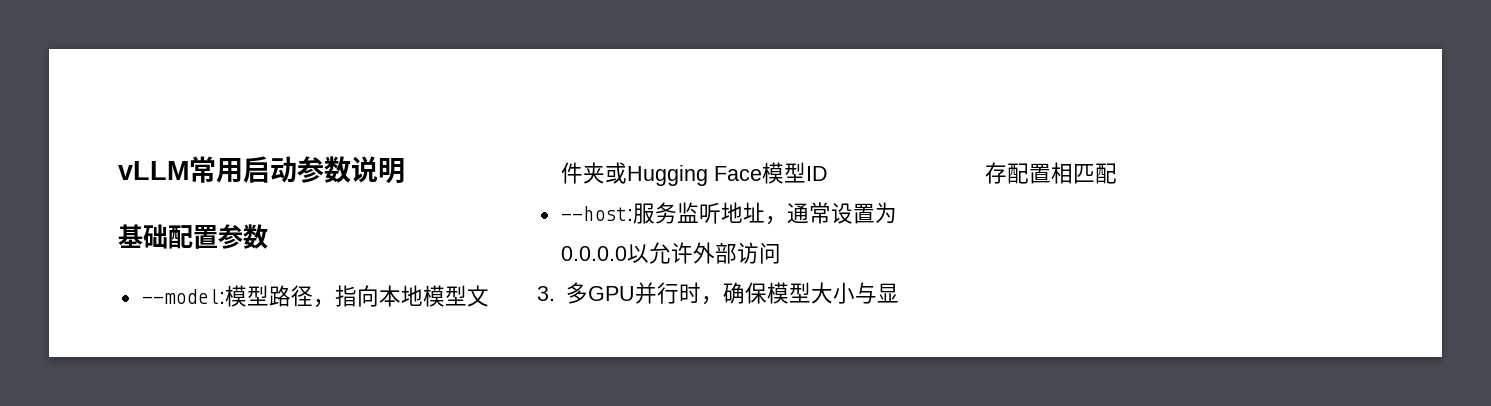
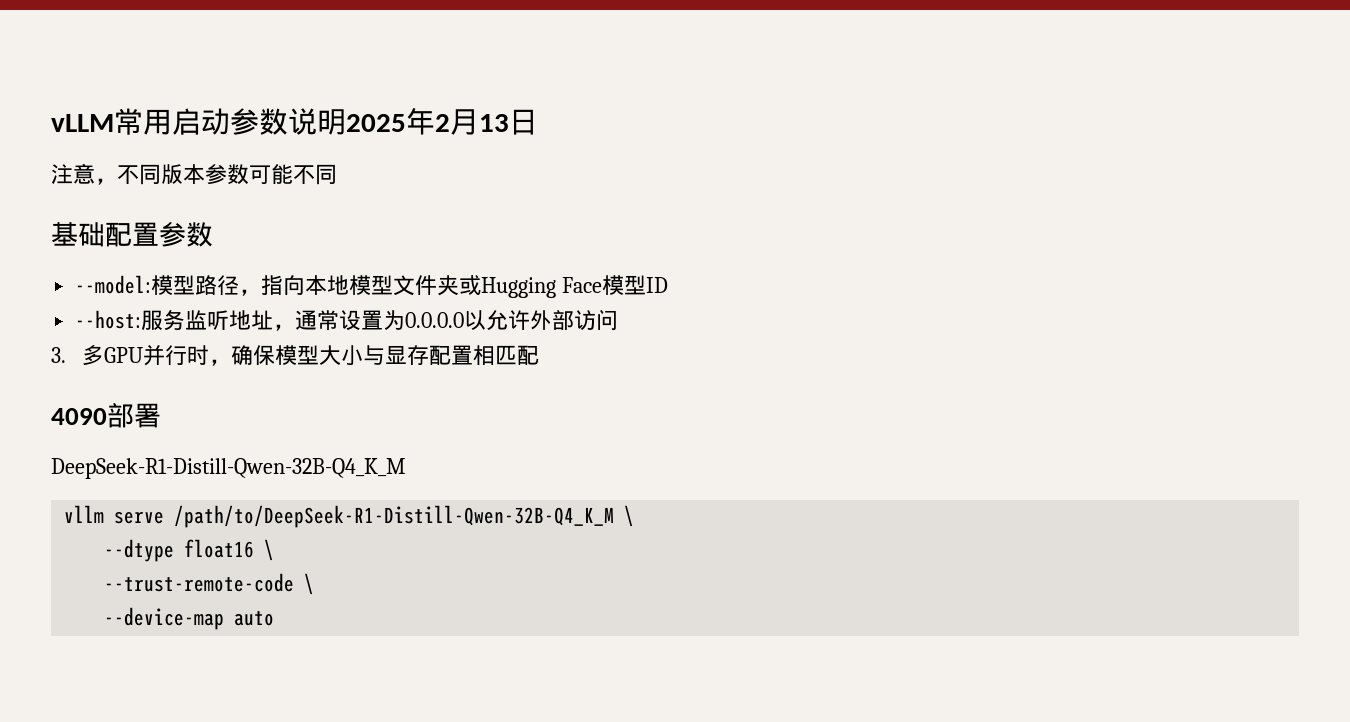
(405, 171) none -> [346,108,538,135] [51,163,337,185] 2025年2月13日 // 注意，不同版本参数可能不同
(1117, 173) none -> [51,403,161,428] [51,458,406,479] [64,505,635,528] [104,539,275,562] [104,573,315,595] [104,607,275,630] // 4090部署 // DeepSeek-R1-Distill-Qwen-32B-Q4_K_M // vllm serve /path/to/DeepSeek-R1-Distill-Qwen-32B-Q4_K_M \ // --dtype float16 \ // --trust-remote-code \ // --device-map auto

